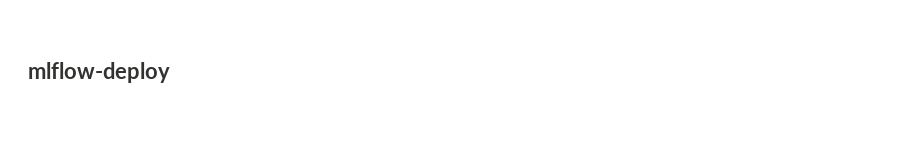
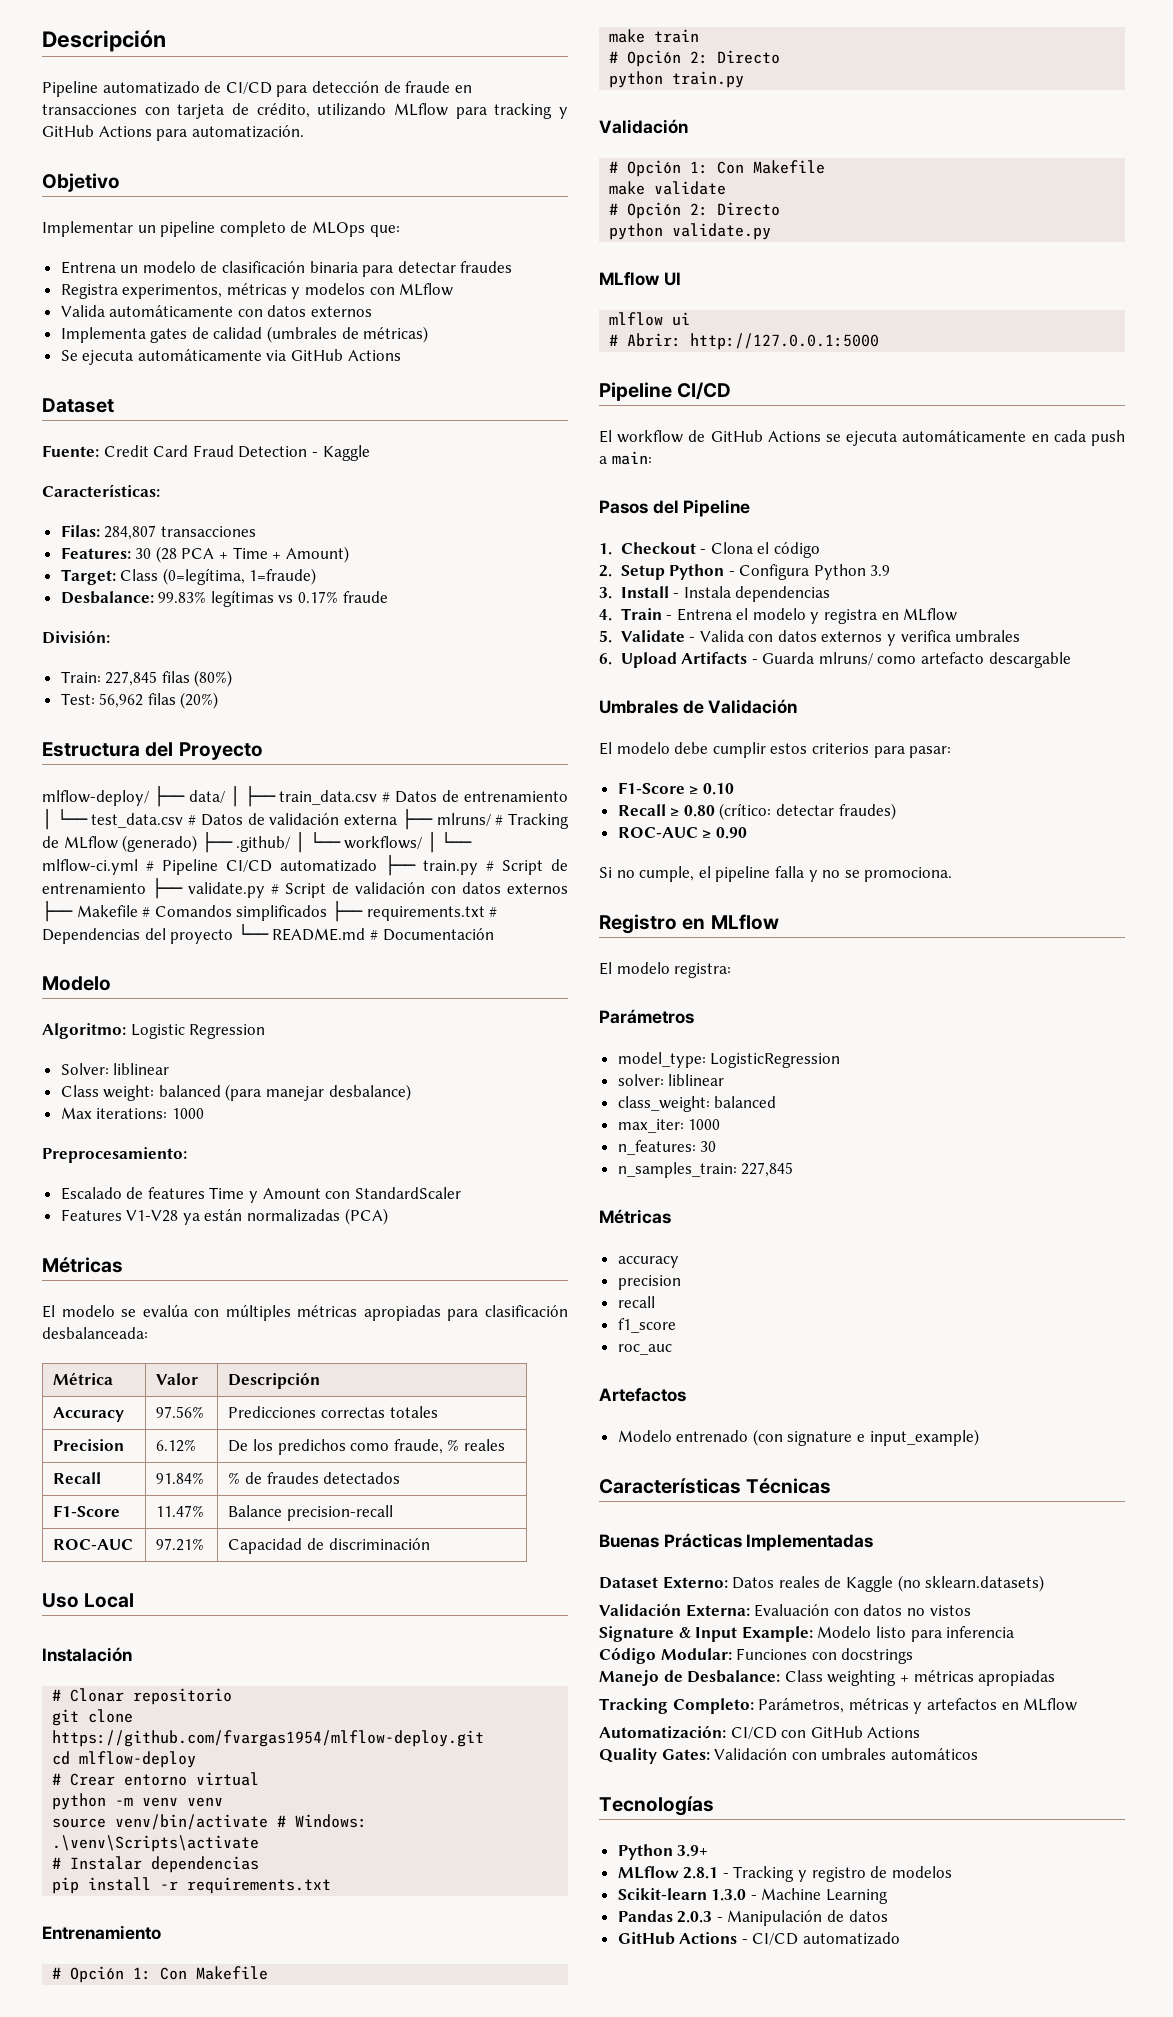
[28,62,170,83] mlflow-deploy -> [42,30,166,52] [42,81,472,97] [42,103,568,119] [42,125,304,141] [42,173,120,192] [42,221,400,237] [60,261,513,277] [60,283,454,299] [60,305,373,317] [60,326,429,343] [60,349,401,365] [42,398,114,413] [42,445,370,461] [42,484,160,497] [60,525,256,540] [60,546,349,563] [60,568,317,585] [60,590,388,607] [42,630,110,644] [60,670,233,687] [60,692,219,709] [42,742,263,760] [42,786,568,807] [42,809,569,830] [42,832,473,853] [42,855,568,876] [42,878,568,899] [42,901,498,922] [42,924,494,944] [42,976,111,991] [42,1023,266,1039] [60,1063,170,1075] [60,1084,411,1101] [60,1107,204,1119] [42,1147,187,1163] [60,1187,461,1203] [60,1208,388,1225] [42,1257,123,1273] [42,1304,568,1321] [42,1327,148,1339] [53,1372,114,1385] [156,1373,199,1385] [228,1372,321,1389] [53,1407,125,1422] [156,1406,205,1418] [228,1406,438,1418] [53,1439,125,1451] [156,1439,197,1452] [228,1439,505,1455] [53,1472,102,1484] [156,1472,205,1484] [228,1472,401,1484] [53,1505,121,1517] [156,1505,205,1517] [228,1505,393,1521] [53,1539,134,1550] [156,1538,205,1551] [228,1538,430,1554] [42,1593,135,1608] [42,1647,132,1662] [52,1688,233,1705] [52,1709,134,1726] [52,1730,485,1747] [52,1751,197,1768] [52,1772,260,1786] [52,1793,224,1810] [52,1814,368,1830] [52,1835,260,1852] [52,1856,260,1873] [52,1877,332,1894] [42,1925,161,1940] [52,1966,269,1983] [609,29,700,43] [609,50,781,67] [609,71,745,88] [599,119,688,134] [609,160,826,177] [609,181,727,195] [609,202,781,219] [609,223,772,240] [599,272,681,286] [609,312,691,326] [609,333,880,350] [599,382,732,401] [599,430,1125,446] [599,451,652,465] [599,499,751,517] [599,542,820,558] [599,564,891,580] [599,586,831,602] [599,608,958,624] [599,630,1021,646] [599,652,1071,668] [599,699,798,714] [599,742,952,758] [617,782,734,795] [617,803,896,820] [617,827,747,839] [599,866,953,882] [599,914,779,934] [599,962,732,978] [599,1009,694,1024] [617,1052,841,1068] [617,1074,725,1086] [617,1096,777,1112] [617,1119,721,1133] [617,1140,717,1155] [617,1162,794,1178] [599,1209,671,1224] [617,1256,679,1268] [617,1275,681,1290] [617,1296,655,1308] [617,1318,676,1333] [617,1344,672,1355] [599,1388,686,1402] [617,1429,979,1446] [599,1478,832,1494] [599,1533,874,1551] [599,1575,1045,1592] [599,1603,971,1617] [599,1626,1015,1642] [599,1647,914,1664] [599,1670,1056,1686] [599,1698,1078,1714] [599,1725,921,1739] [599,1748,978,1764] [599,1796,714,1816] [617,1844,709,1860] [617,1866,952,1882] [617,1888,889,1904] [617,1910,888,1926] [617,1932,901,1945] Descripción // Pipeline automatizado de CI/CD para detección de fraude en transacciones con tarjeta de crédito, utilizando MLflow para tracking y GitHub Actions para automatización. // Objetivo // Implementar un pipeline completo de MLOps que: // Entrena un modelo de clasificación binaria para detectar fraudes // Registra experimentos, métricas y modelos con MLflow // Valida automáticamente con datos externos // Implementa gates de calidad (umbrales de métricas) // Se ejecuta automáticamente via GitHub Actions // Dataset // Fuente: Credit Card Fraud Detection - Kaggle // Características: // Filas: 284,807 transacciones // Features: 30 (28 PCA + Time + Amount) // Target: Class (0=legítima, 1=fraude) // Desbalance: 99.83% legítimas vs 0.17% fraude // División: // Train: 227,845 filas (80%) // Test: 56,962 filas (20%) // Estructura del Proyecto // mlflow-deploy/ ├── data/ │ ├── train_data.csv # Datos de entrenamiento │ └── test_data.csv # Datos de validación externa ├── mlruns/ # Tracking de MLflow (generado) ├── .github/ │ └── workflows/ │ └── mlflow-ci.yml # Pipeline CI/CD automatizado ├── train.py # Script de entrenamiento ├── validate.py # Script de validación con datos externos ├── Makefile # Comandos simplificados ├── requirements.txt # Dependencias del proyecto └── README.md # Documentación // Modelo // Algoritmo: Logistic Regression // Solver: liblinear // Class weight: balanced (para manejar desbalance) // Max iterations: 1000 // Preprocesamiento: // Escalado de features Time y Amount con StandardScaler // Features V1-V28 ya están normalizadas (PCA) // Métricas // El modelo se evalúa con múltiples métricas apropiadas para clasificación desbalanceada: // Métrica | Valor | Descripción // Accuracy | 97.56% | Predicciones correctas totales // Precision | 6.12% | De los predichos como fraude, % reales // Recall | 91.84% | % de fraudes detectados // F1-Score | 11.47% | Balance precision-recall // ROC-AUC | 97.21% | Capacidad de discriminación // Uso Local // Instalación // # Clonar repositorio // git clone https://github.com/fvargas1954/mlflow-deploy.git // cd mlflow-deploy // # Crear entorno virtual // python -m venv venv // source venv/bin/activate # Windows: .\venv\Scripts\activate // # Instalar dependencias // pip install -r requirements.txt // Entrenamiento // # Opción 1: Con Makefile // make train // # Opción 2: Directo // python train.py // Validación // # Opción 1: Con Makefile // make validate // # Opción 2: Directo // python validate.py // MLflow UI // mlflow ui // # Abrir: http://127.0.0.1:5000 // Pipeline CI/CD // El workflow de GitHub Actions se ejecuta automáticamente en cada push a main: // Pasos del Pipeline // 1. Checkout - Clona el código // 2. Setup Python - Configura Python 3.9 // 3. Install - Instala dependencias // 4. Train - Entrena el modelo y registra en MLflow // 5. Validate - Valida con datos externos y verifica umbrales // 6. Upload Artifacts - Guarda mlruns/ como artefacto descargable // Umbrales de Validación // El modelo debe cumplir estos criterios para pasar: // F1-Score ≥ 0.10 // Recall ≥ 0.80 (crítico: detectar fraudes) // ROC-AUC ≥ 0.90 // Si no cumple, el pipeline falla y no se promociona. // Registro en MLflow // El modelo registra: // Parámetros // model_type: LogisticRegression // solver: liblinear // class_weight: balanced // max_iter: 1000 // n_features: 30 // n_samples_train: 227,845 // Métricas // accuracy // precision // recall // f1_score // roc_auc // Artefactos // Modelo entrenado (con signature e input_example) // Características Técnicas // Buenas Prácticas Implementadas // Dataset Externo: Datos reales de Kaggle (no sklearn.datasets) // Validación Externa: Evaluación con datos no vistos // Signature & Input Example: Modelo listo para inferencia // Código Modular: Funciones con docstrings // Manejo de Desbalance: Class weighting + métricas apropiadas // Tracking Completo: Parámetros, métricas y artefactos en MLflow // Automatización: CI/CD con GitHub Actions // Quality Gates: Validación con umbrales automáticos // Tecnologías // Python 3.9+ // MLflow 2.8.1 - Tracking y registro de modelos // Scikit-learn 1.3.0 - Machine Learning // Pandas 2.0.3 - Manipulación de datos // GitHub Actions - CI/CD automatizado

